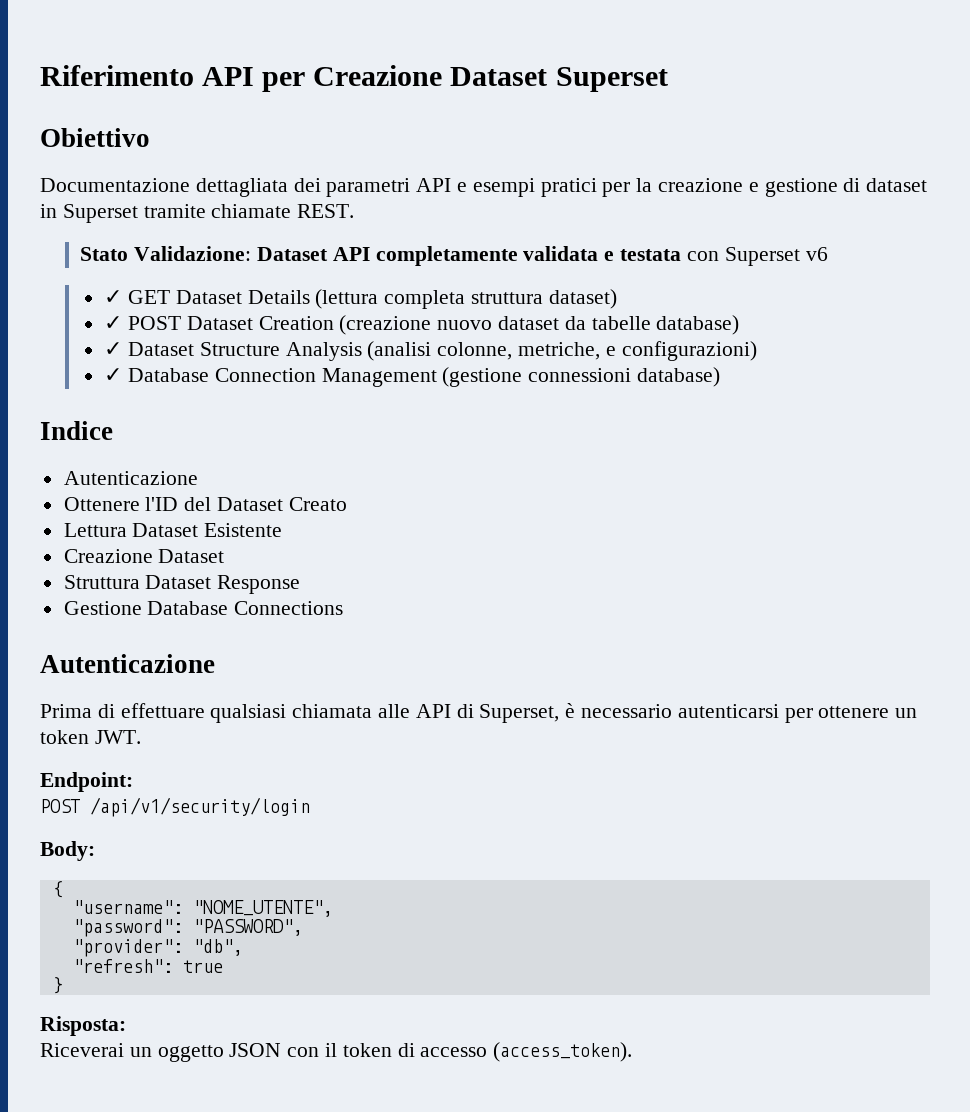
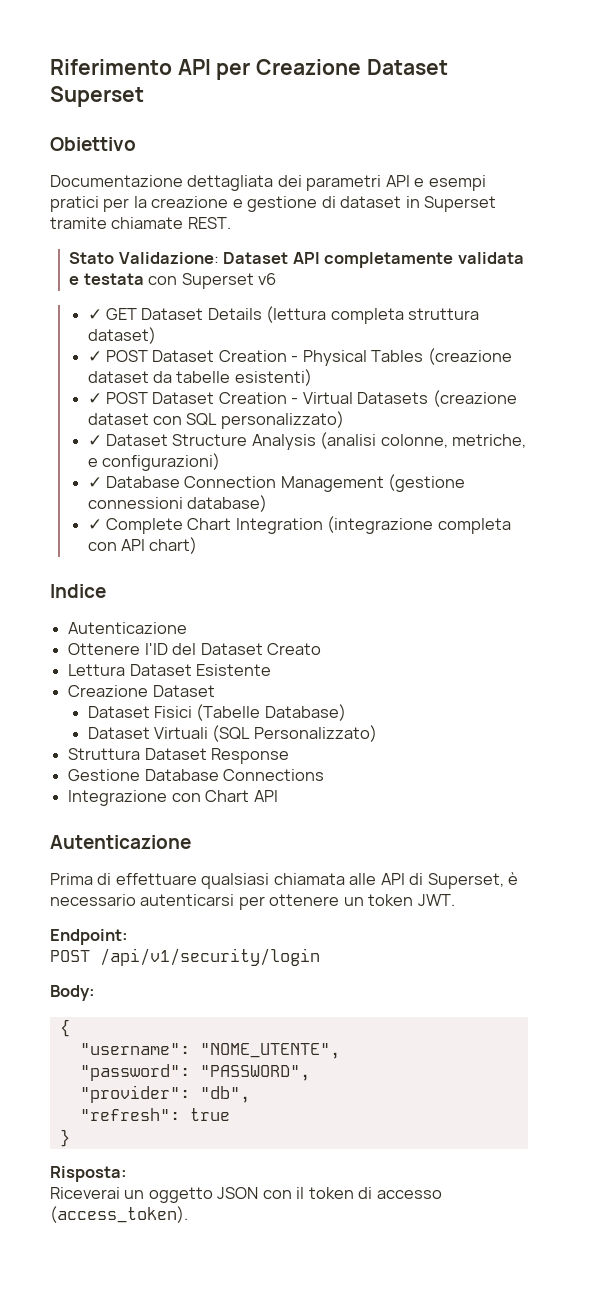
[339,315,740,335] (creazione nuovo dataset da tabelle database) -> [291,348,512,366] [87,369,312,386] [87,390,517,407] [87,411,344,429] - Physical Tables (creazione dataset da tabelle esistenti) // ✓ POST Dataset Creation - Virtual Datasets (creazione dataset con SQL personalizzato)
(720, 377) none -> [87,516,511,534] [87,537,198,554] // ✓ Complete Chart Integration (integrazione completa con API chart)
(225, 556) none -> [87,704,346,721] [87,725,377,742] // Dataset Fisici (Tabelle Database) // Dataset Virtuali (SQL Personalizzato)
(344, 608) none -> [68,790,278,806] // Integrazione con Chart API

